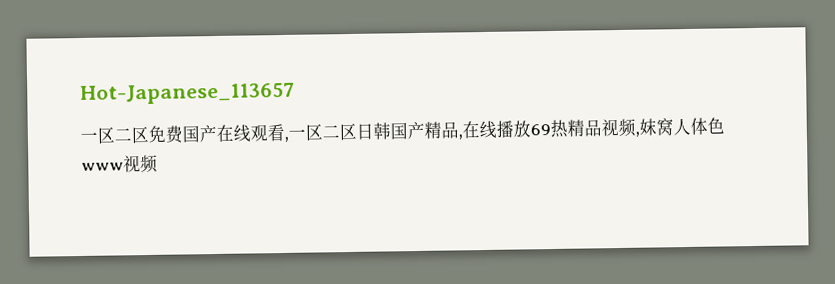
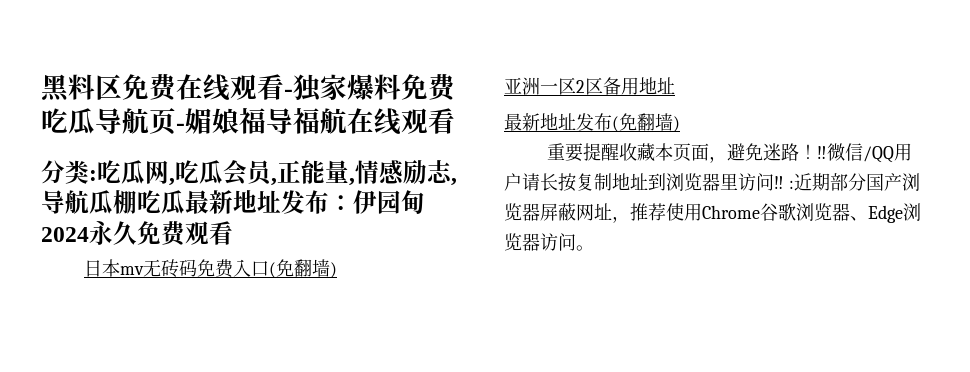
[80,82,295,105] [80,117,725,144] [81,154,158,174] Hot-Japanese_113657 // 一区二区免费国产在线观看,一区二区日韩国产精品,在线播放69热精品视频,妺窝人体色www视频 -> [41,74,456,102] [41,108,455,135] [41,160,457,186] [41,190,425,215] [41,220,233,246] [83,259,337,278] [504,77,675,95] [504,113,680,132] [546,143,912,163] [504,173,920,192] [504,203,921,223] [504,233,594,251] 黑料区免费在线观看-独家爆料免费吃瓜导航页-媚娘福导福航在线观看 // 分类:吃瓜网,吃瓜会员,正能量,情感励志,导航瓜棚吃瓜最新地址发布：伊园甸2024永久免费观看 // 日本mv无砖码免费入口(免翻墙) // 亚洲一区2区备用地址 // 最新地址发布(免翻墙) // 重要提醒收藏本页面，避免迷路！‼微信/QQ用户请长按复制地址到浏览器里访问‼ :近期部分国产浏览器屏蔽网址，推荐使用Chrome谷歌浏览器、Edge浏览器访问。

